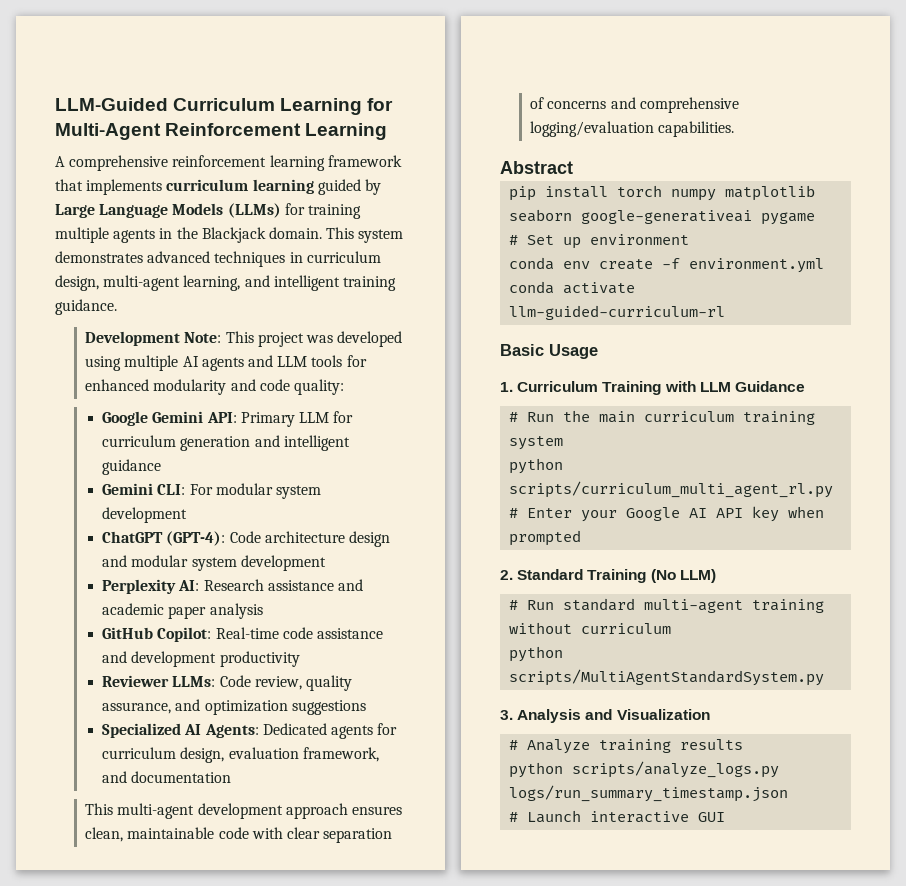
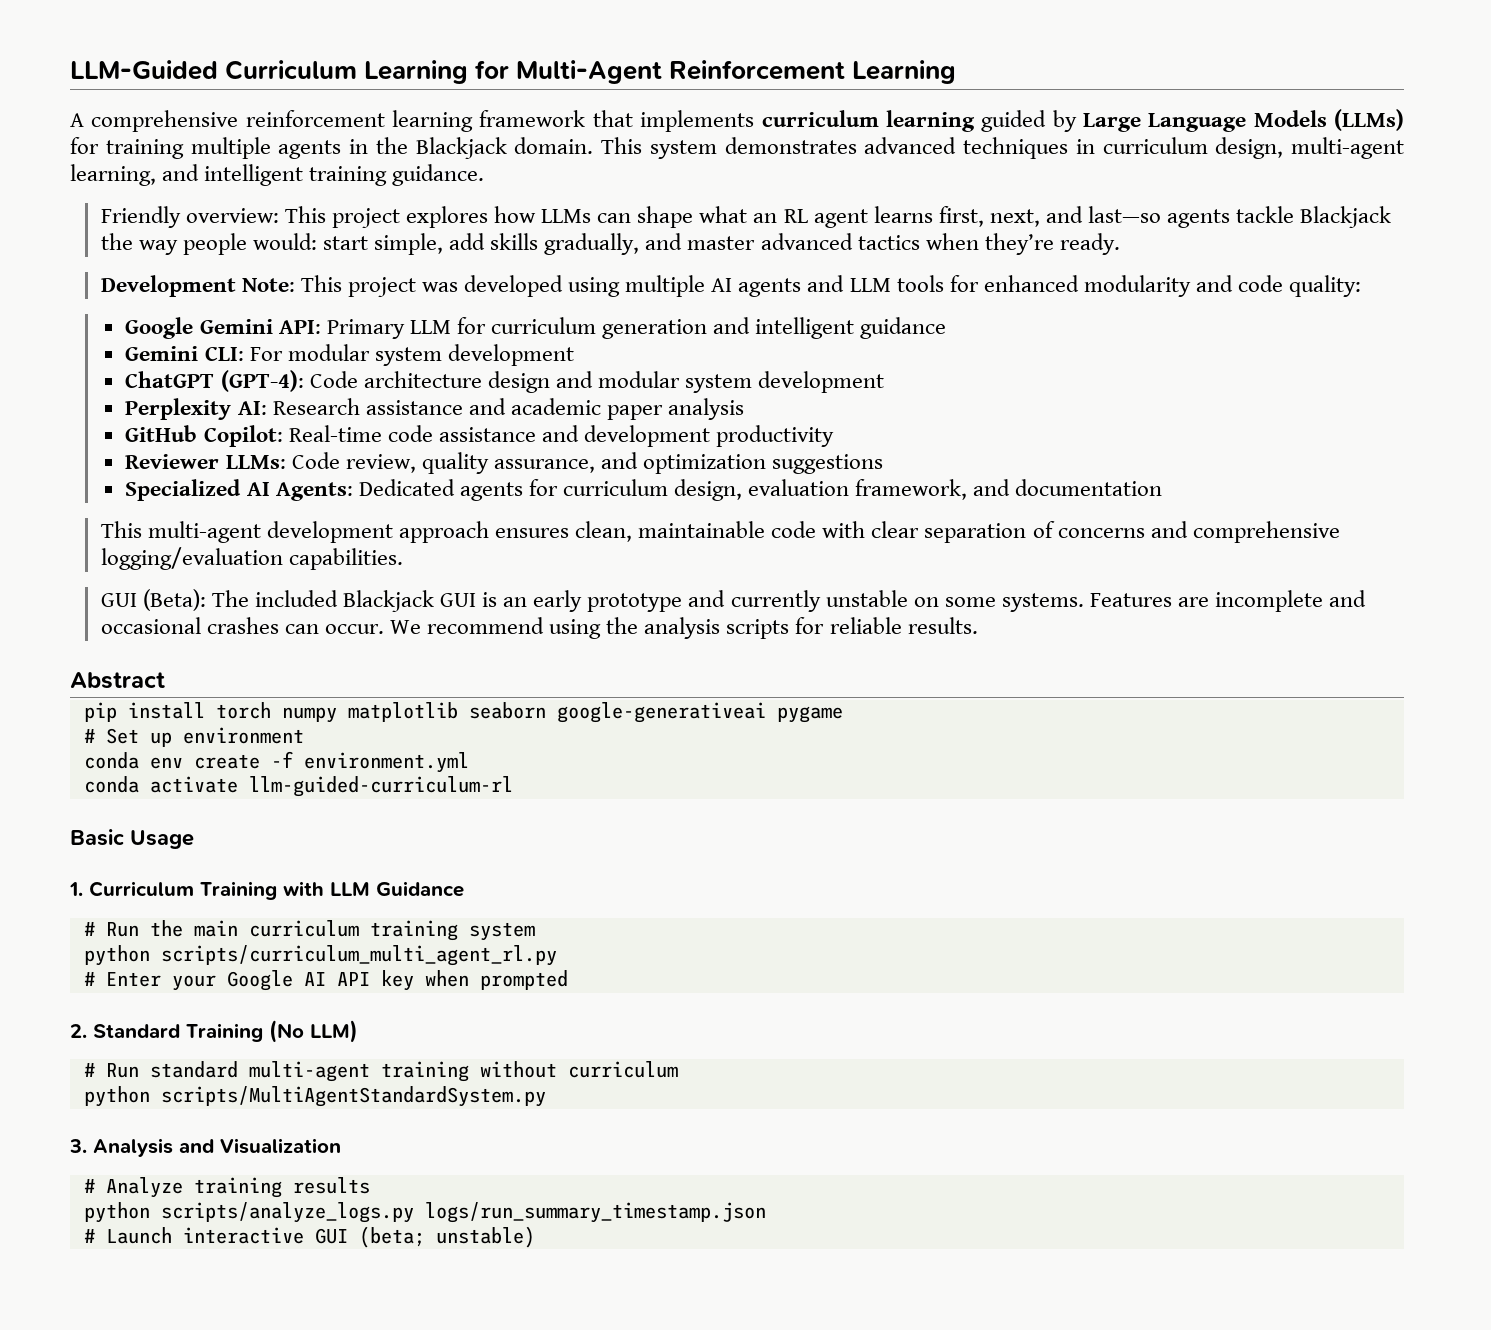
(117, 307) none -> [100,206,1392,228] [100,233,1120,255] // Friendly overview: This project explores how LLMs can shape what an RL agent learns first, next, and last—so agents tackle Blackjack the way people would: start simple, add skills gradually, and master advanced tactics when they’re ready.
(735, 129) none -> [100,589,1367,612] [100,617,978,639] // GUI (Beta): The included Blackjack GUI is an early prototype and currently unstable on some systems. Features are incomplete and occasional crashes can occur. We recommend using the analysis scripts for reliable results.
(726, 817) none -> [358,1226,535,1248] (beta; unstable)

